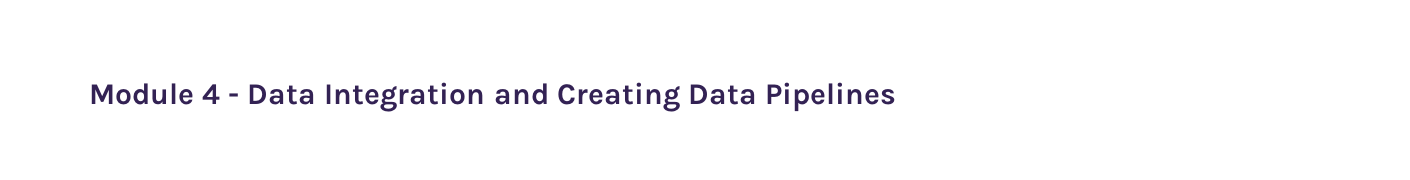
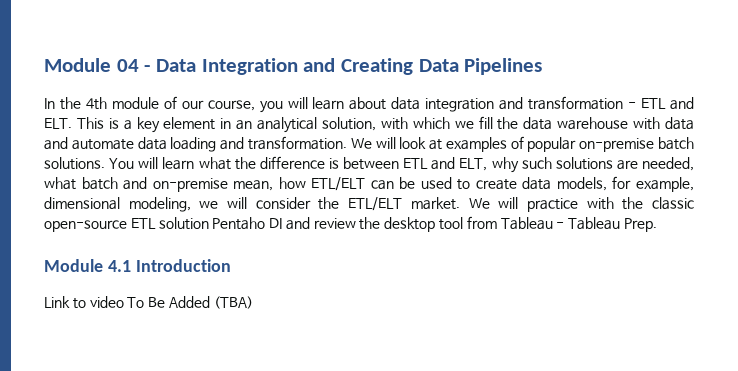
[89,83,221,105] Module 4 -> [44,58,139,72] Module 04
(896, 97) none -> [44,96,695,113] [44,116,695,133] [44,136,694,152] [44,156,694,173] [44,176,694,192] [44,197,695,212] [44,216,657,232] [44,259,231,272] [44,296,253,309] // In the 4th module of our course, you will learn about data integration and transformation - ETL and ELT. This is a key element in an analytical solution, with which we fill the data warehouse with data and automate data loading and transformation. We will look at examples of popular on-premise batch solutions. You will learn what the difference is between ETL and ELT, why such solutions are needed, what batch and on-premise mean, how ETL/ELT can be used to create data models, for example, dimensional modeling, we will consider the ETL/ELT market. We will practice with the classic open-source ETL solution Pentaho DI and review the desktop tool from Tableau - Tableau Prep. // Module 4.1 Introduction // Link to video To Be Added (TBA)

